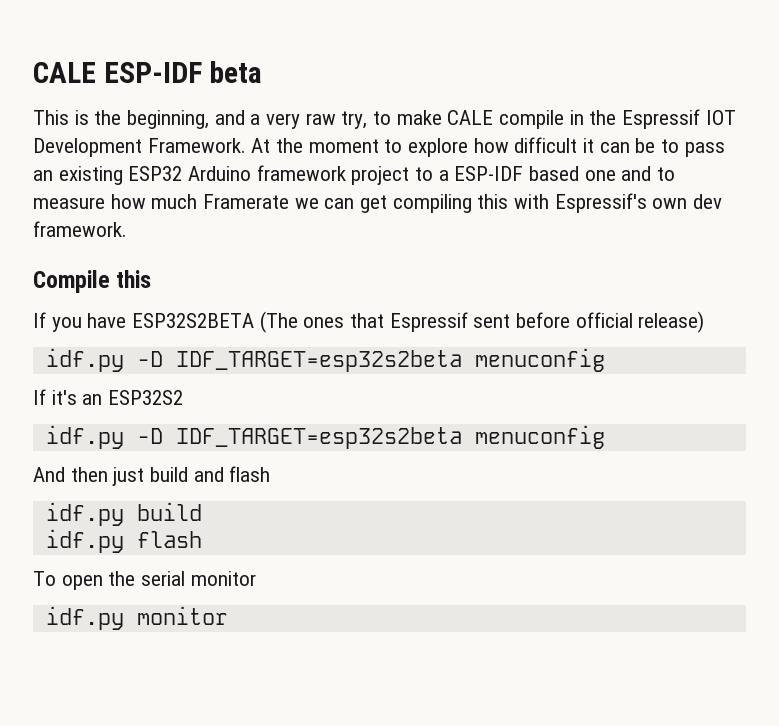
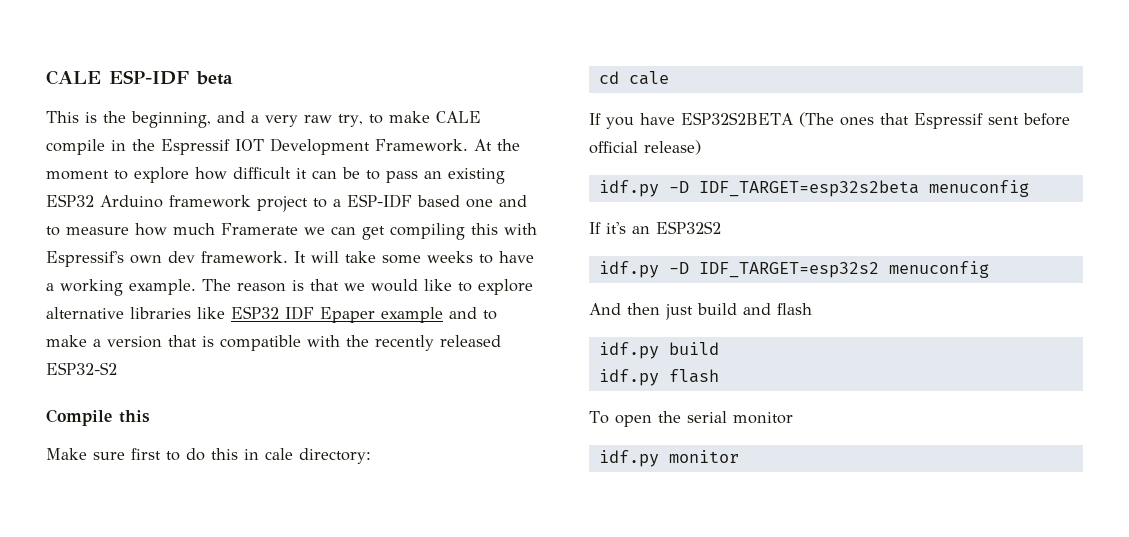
[33,270,152,293] // Compile this -> [294,251,534,264] [46,279,533,296] [46,306,497,323] [46,335,501,351] [46,362,117,375] [46,409,150,426] [46,448,371,464] [598,71,669,85] It will take some weeks to have a working example. The reason is that we would like to explore alternative libraries like ESP32 IDF Epaper example and to make a version that is compatible with the recently released ESP32-S2 // Compile this // Make sure first to do this in cale directory: // cd cale
[175,427,462,449] IDF_TARGET=esp32s2beta -> [698,262,879,278] IDF_TARGET=esp32s2

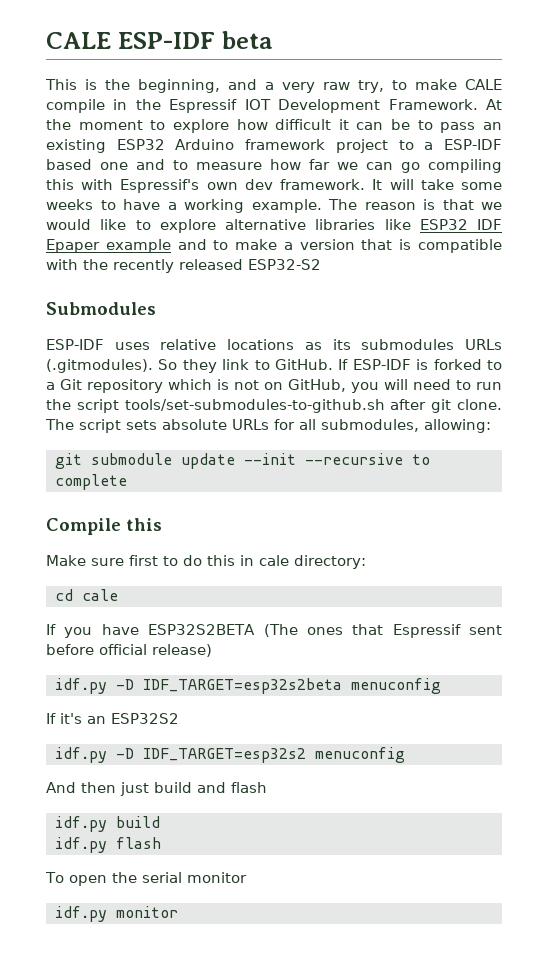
[173,223,298,235] much Framerate -> [309,159,330,170] far
[362,226,385,240] get -> [401,162,420,173] go
(117, 368) none -> [46,302,156,315] [46,339,503,350] [46,359,502,373] [46,379,502,393] [46,399,503,413] [45,419,491,433] [55,453,430,469] [55,474,127,490] // Submodules // ESP-IDF uses relative locations as its submodules URLs (.gitmodules). So they link to GitHub. If ESP-IDF is forked to a Git repository which is not on GitHub, you will need to run the script tools/set-submodules-to-github.sh after git clone. The script sets absolute URLs for all submodules, allowing: // git submodule update --init --recursive to complete

